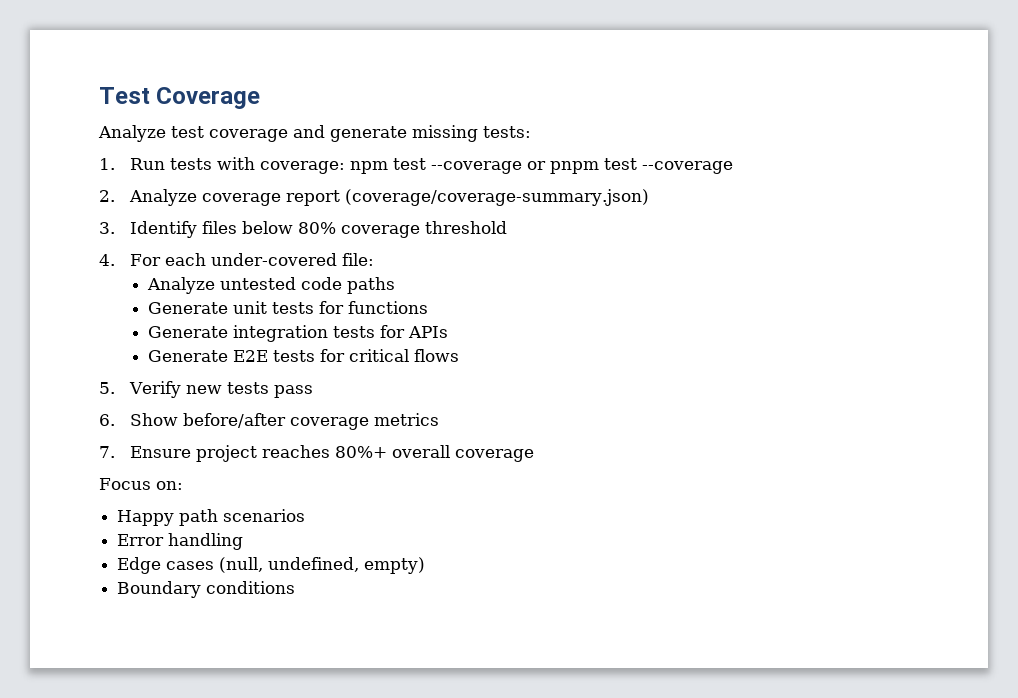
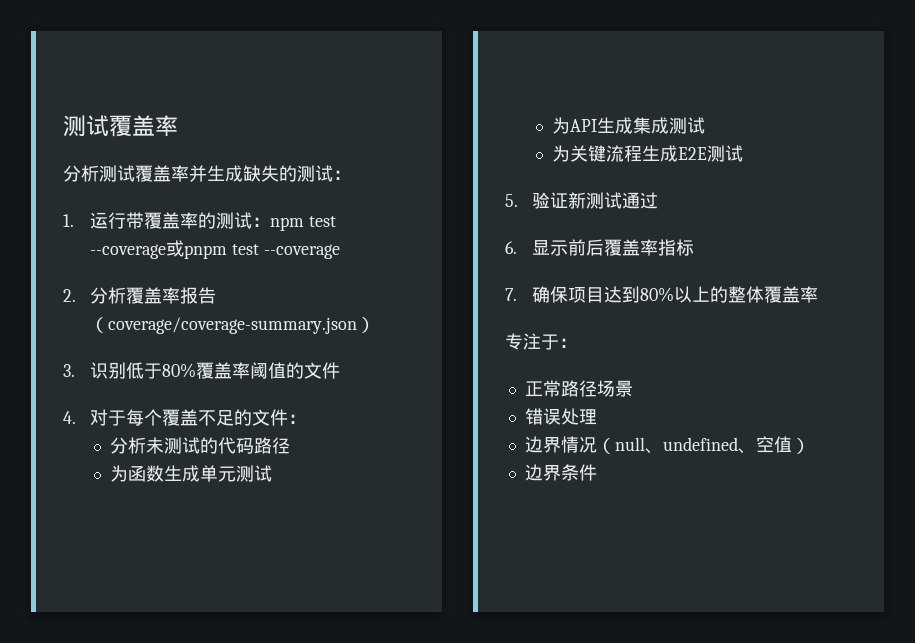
[99,87,261,109] [98,125,531,142] [99,157,346,174] Test Coverage // Analyze test coverage and generate missing tests: // 1. Run tests with coverage: -> [63,115,178,137] [63,165,351,182] [63,212,270,229] 测试覆盖率 // 分析测试覆盖率并生成缺失的测试： // 1.运行带覆盖率的测试：
[527,161,547,170] or -> [165,240,184,257] 或
[129,189,650,206] [99,221,508,238] [99,253,375,266] [147,277,396,294] [148,301,429,314] [148,325,449,342] [148,349,460,362] [99,381,314,398] [99,413,440,430] [99,445,535,462] [99,478,183,490] [117,509,306,526] [117,533,244,550] [117,557,426,574] [117,581,296,598] Analyze coverage report (coverage/coverage-summary.json) // 3. Identify files below 80% coverage threshold // 4. For each under-covered file: // Analyze untested code paths // Generate unit tests for functions // Generate integration tests for APIs // Generate E2E tests for critical flows // 5. Verify new tests pass // 6. Show before/after coverage metrics // 7. Ensure project reaches 80%+ overall coverage // Focus on: // Happy path scenarios // Error handling // Edge cases (null, undefined, empty) // Boundary conditions -> [89,287,216,304] [89,317,375,334] [63,362,340,379] [63,409,306,426] [109,437,290,454] [109,465,272,482] [551,117,705,134] [551,145,743,162] [505,192,658,209] [505,239,694,256] [505,286,818,303] [505,333,577,350] [524,380,633,397] [524,408,597,425] [524,436,810,454] [524,464,597,481] 分析覆盖率报告（coverage/coverage-summary.json） // 3.识别低于80%覆盖率阈值的文件 // 4.对于每个覆盖不足的文件： // 分析未测试的代码路径 // 为函数生成单元测试 // 为API生成集成测试 // 为关键流程生成E2E测试 // 5.验证新测试通过 // 6.显示前后覆盖率指标 // 7.确保项目达到80%以上的整体覆盖率 // 专注于： // 正常路径场景 // 错误处理 // 边界情况（null、undefined、空值） // 边界条件

